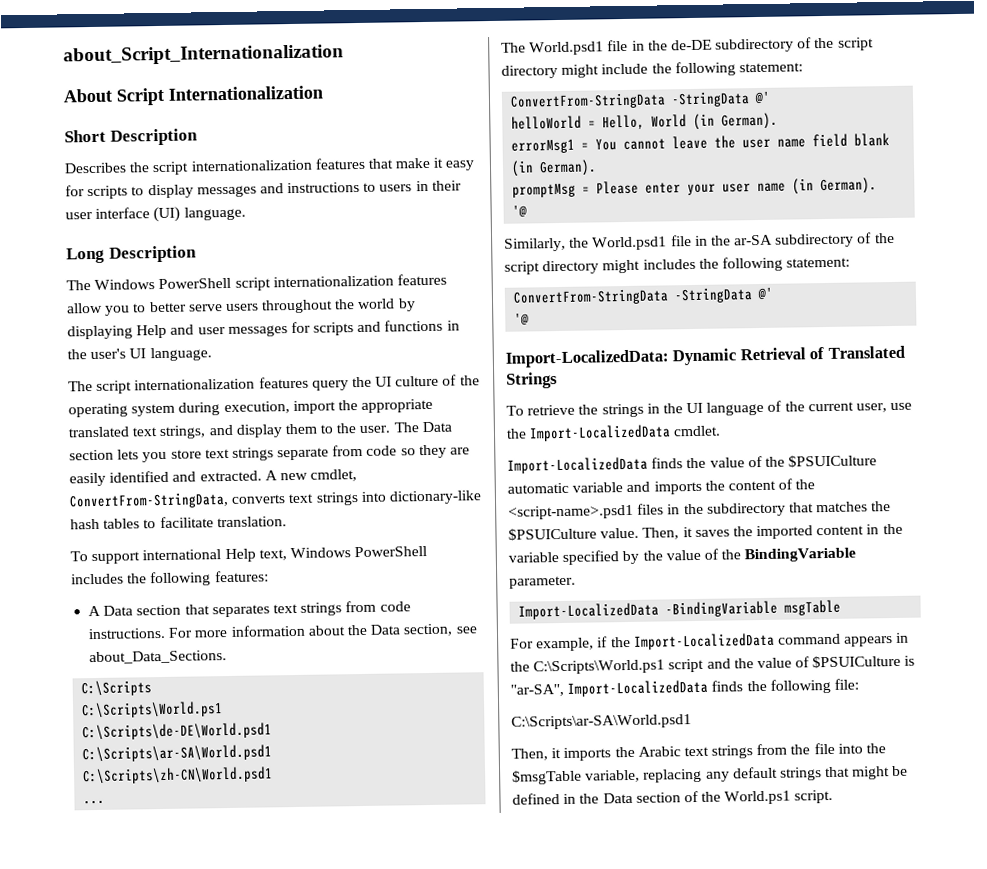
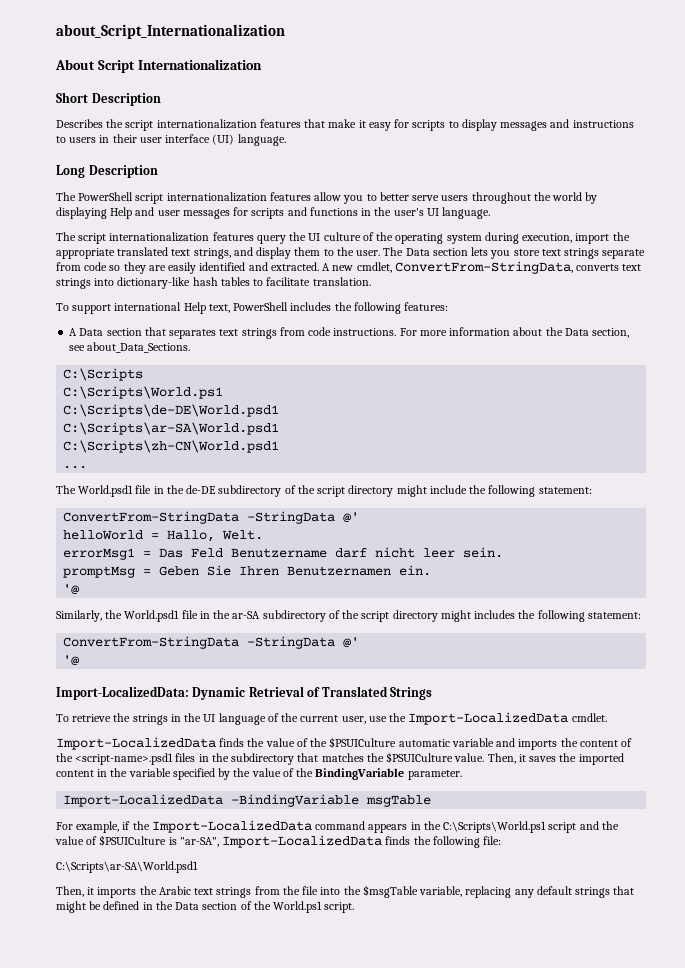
[94,279,156,290] Windows -> (76, 196) none
[289,547,351,559] Windows -> (230, 308) none
[602,112,779,131] [511,133,891,154] [511,159,598,177] [512,177,878,198] Hello, World (in German). // errorMsg1 = You cannot leave the user name field blank (in German). // promptMsg = Please enter your user name (in German). -> [167,530,264,542] [63,547,504,560] [63,565,432,578] Hallo, Welt. // errorMsg1 = Das Feld Benutzername darf nicht leer sein. // promptMsg = Geben Sie Ihren Benutzernamen ein.

